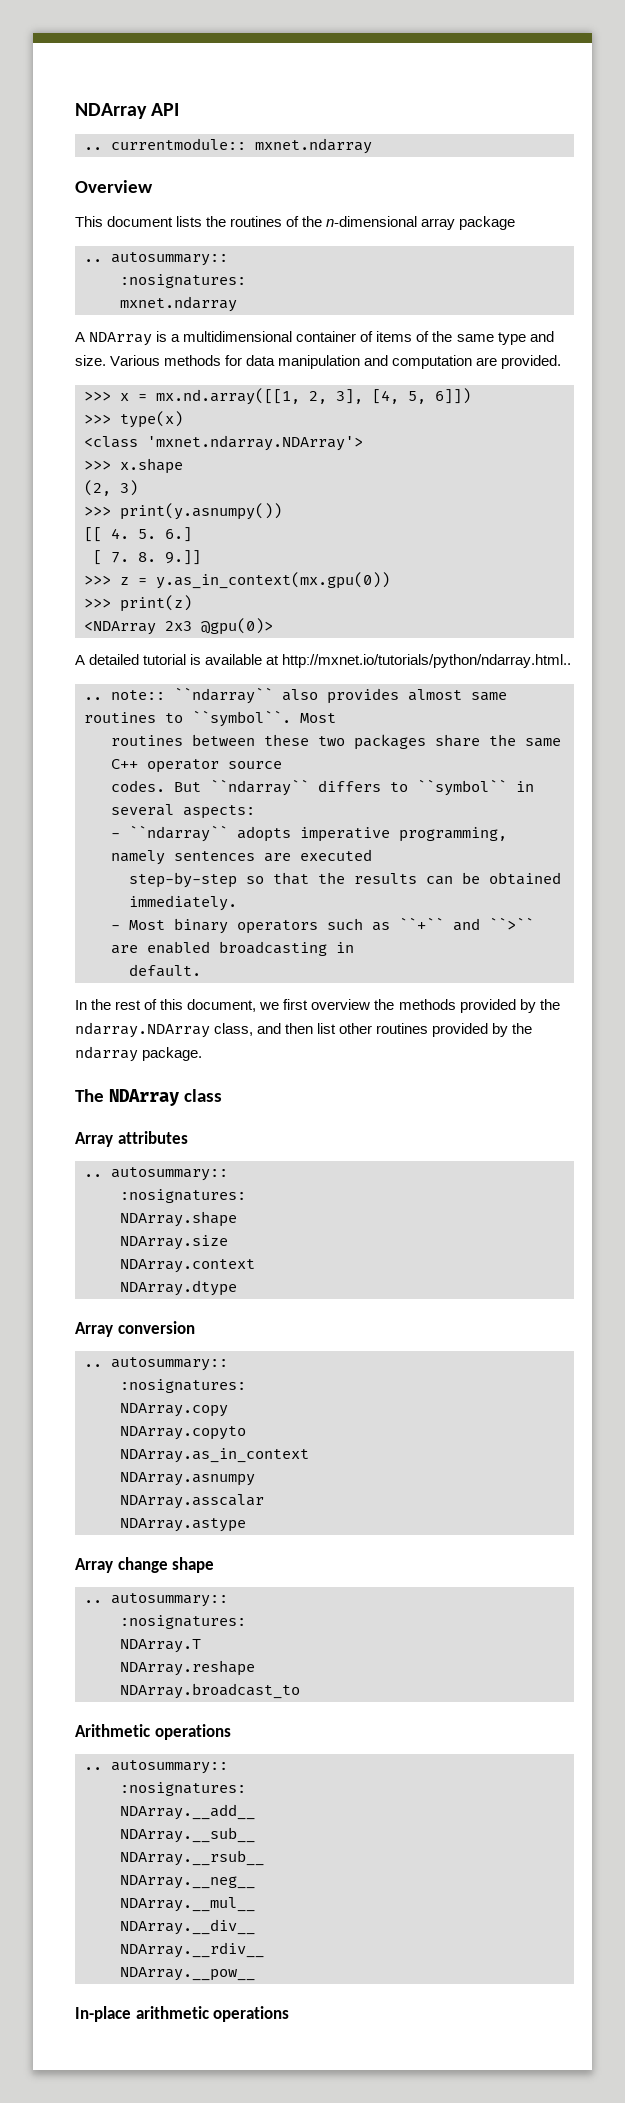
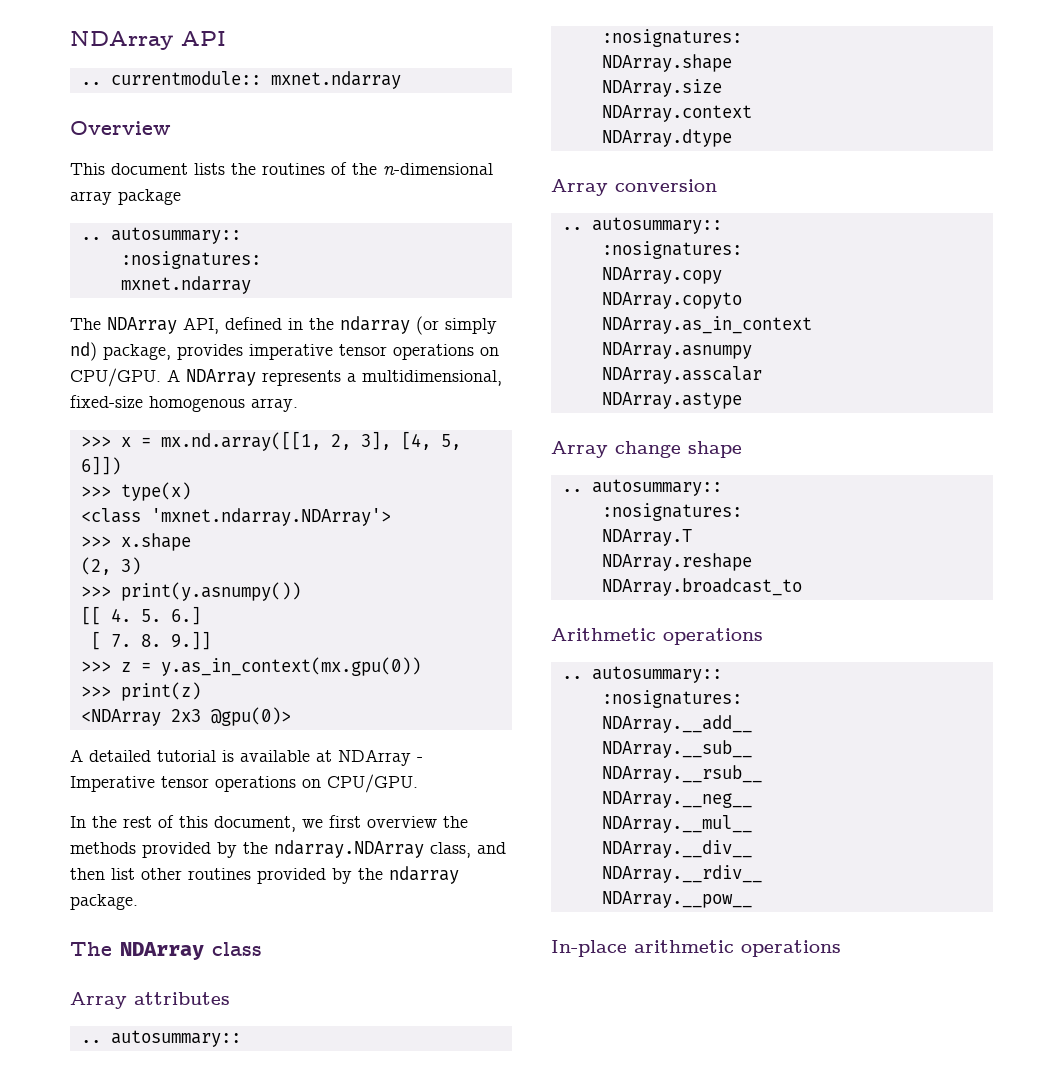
[75,331,554,346] [75,355,562,369] A NDArray is a multidimensional container of items of the same type and size. Various methods for data manipulation and computation are provided. -> [70,316,497,335] [70,342,499,361] [70,368,502,387] [70,395,298,412] The NDArray API, defined in the ndarray (or simply nd) package, provides imperative tensor operations on CPU/GPU. A NDArray represents a multidimensional, fixed-size homogenous array.
[282,654,572,668] [84,687,507,704] [84,710,336,727] [111,734,561,750] [111,759,282,773] [111,779,534,796] [111,804,255,819] [111,825,507,842] [111,849,372,865] [129,872,561,888] [129,895,237,911] [111,917,534,934] [111,941,354,956] [129,964,201,977] http://mxnet.io/tutorials/python/ndarray.html.. // .. note:: ``ndarray`` also provides almost same routines to ``symbol``. Most // routines between these two packages share the same C++ operator source // codes. But ``ndarray`` differs to ``symbol`` in several aspects: // - ``ndarray`` adopts imperative programming, namely sentences are executed // step-by-step so that the results can be obtained immediately. // - Most binary operators such as ``+`` and ``>`` are enabled broadcasting in // default. -> [338,749,423,766] [70,774,418,793] NDArray - Imperative tensor operations on CPU/GPU.

